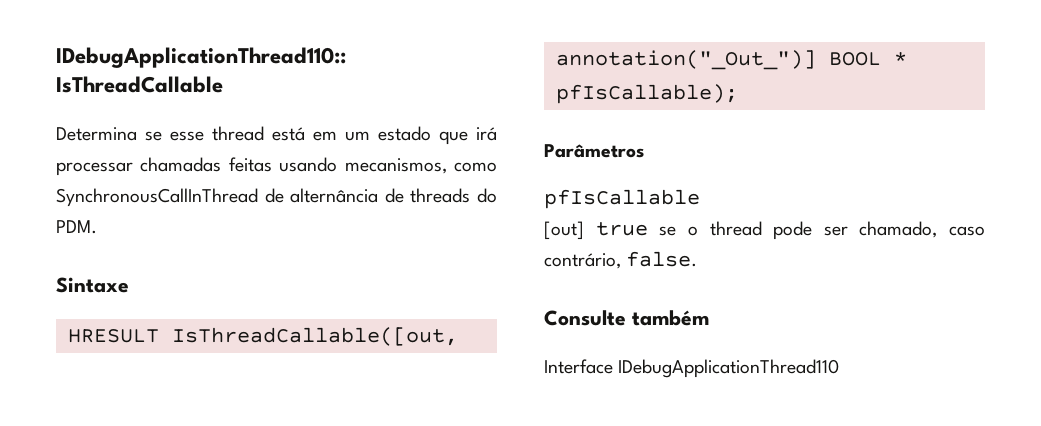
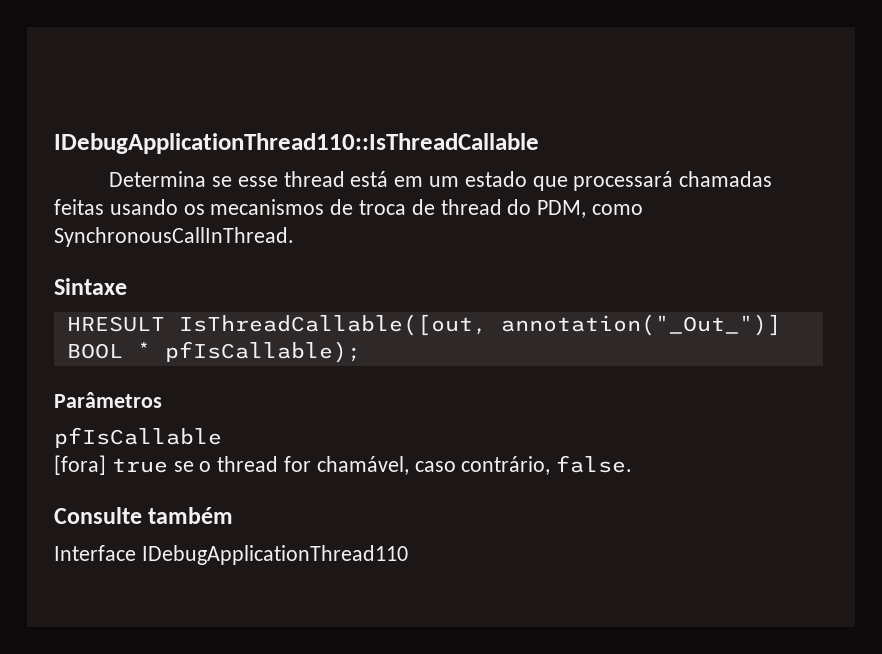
[476,127,497,141] [56,162,133,176] irá processar -> [573,171,674,191] processará
[344,158,497,174] [56,188,498,207] [56,220,97,234] mecanismos, como SynchronousCallInThread de alternância de threads do PDM. -> [183,199,644,218] [54,227,294,247] os mecanismos de troca de thread do PDM, como SynchronousCallInThread.
[544,221,584,240] [out] -> [54,455,106,475] [fora]
[773,221,938,240] pode ser chamado, -> [284,456,409,475] for chamável,

